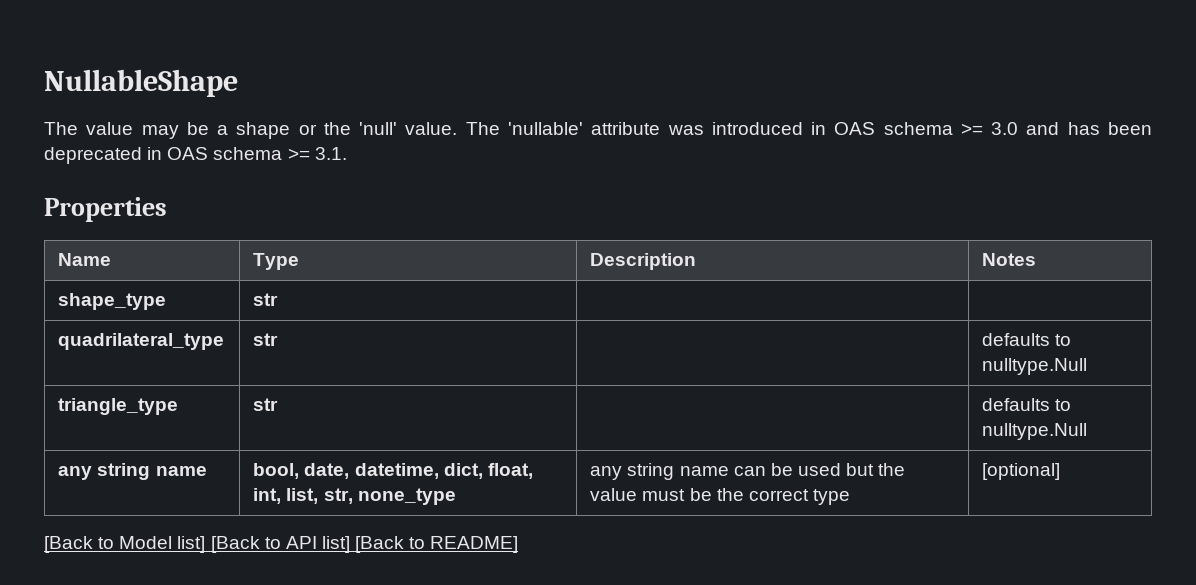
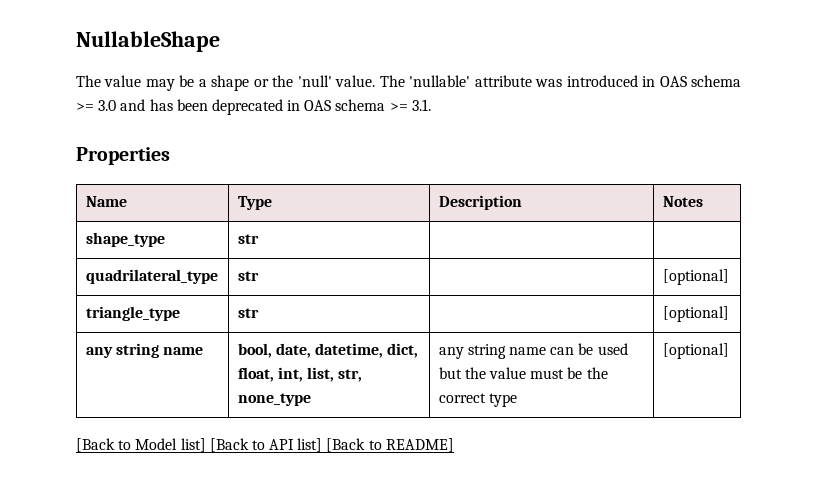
[982,333,1072,346] [982,358,1088,375] defaults to nulltype.Null -> [662,269,729,285] [optional]
[982,398,1072,411] [982,423,1088,440] defaults to nulltype.Null -> [662,306,729,322] [optional]

